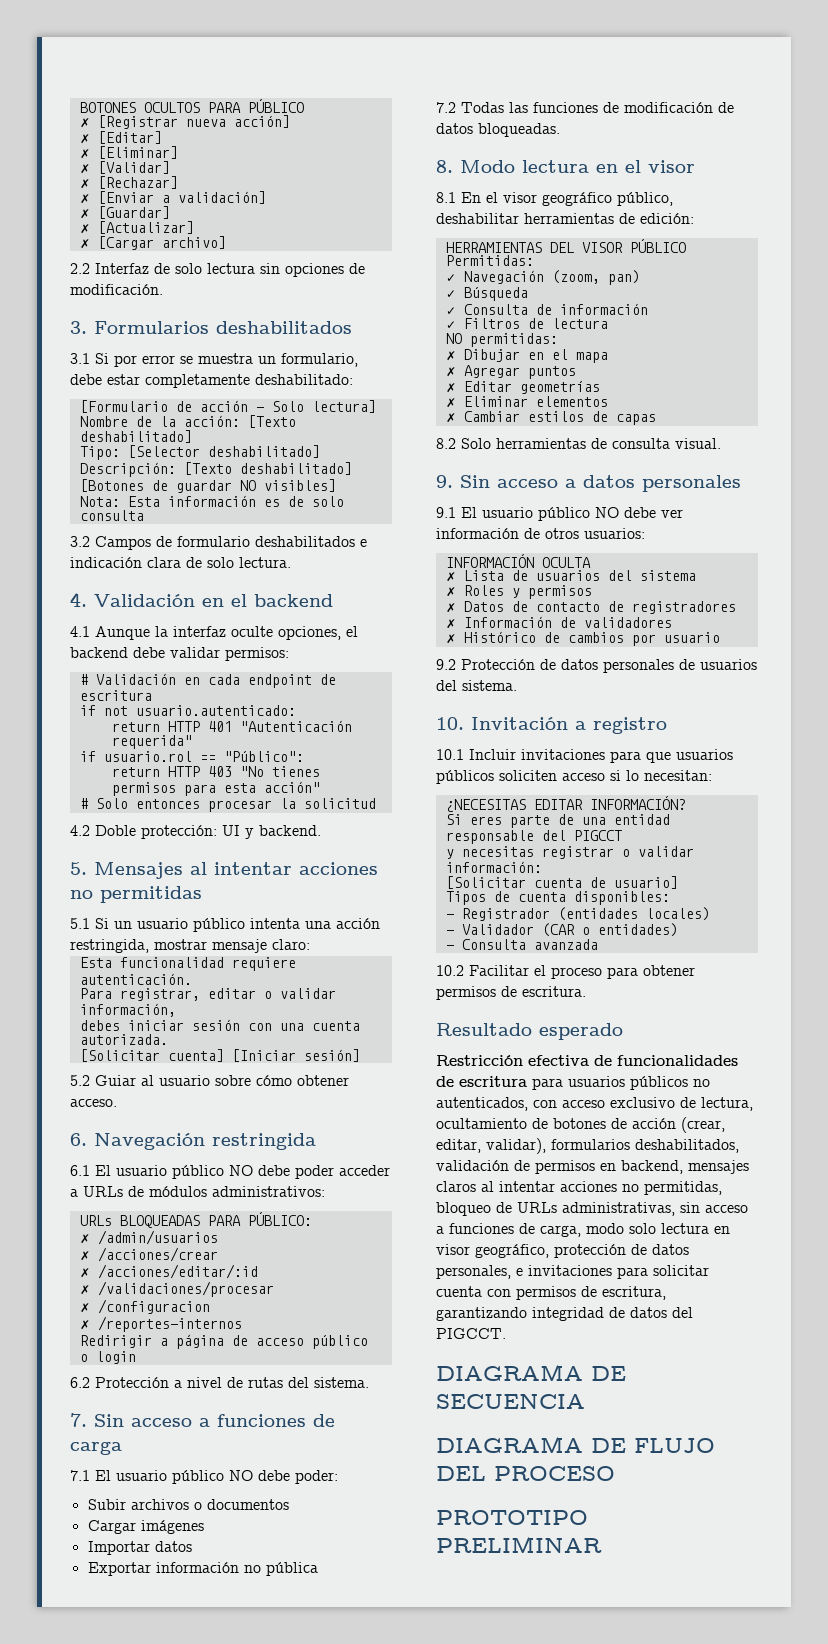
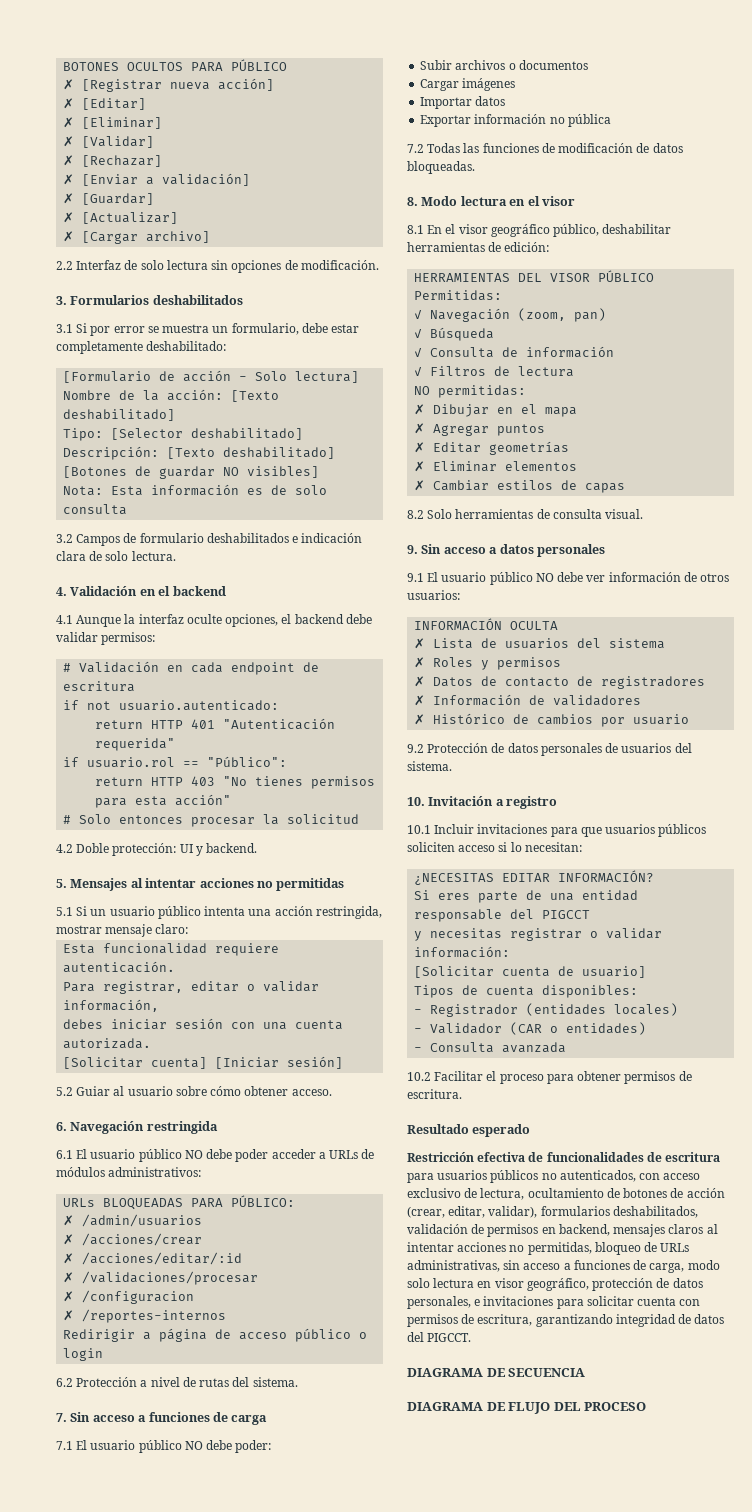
[436,1510,588,1525] [436,1536,602,1553] // PROTOTIPO PRELIMINAR -> (647, 1406) none

